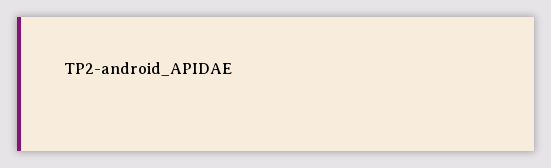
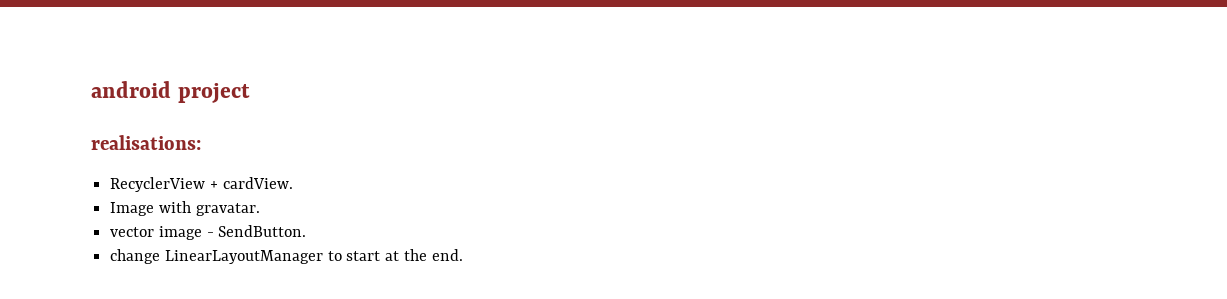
[64,62,232,76] TP2-android_APIDAE -> [91,81,250,103] [91,135,201,150] [110,177,293,192] [110,201,260,216] [110,225,307,240] [110,249,463,264] android project // realisations: // RecyclerView + cardView. // Image with gravatar. // vector image - SendButton. // change LinearLayoutManager to start at the end.

